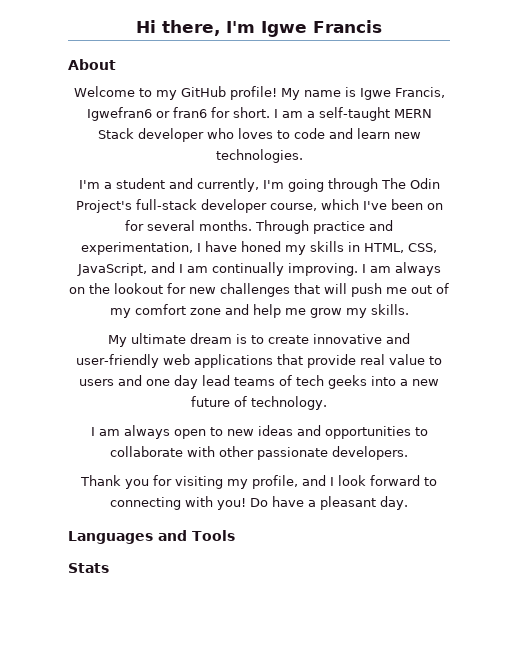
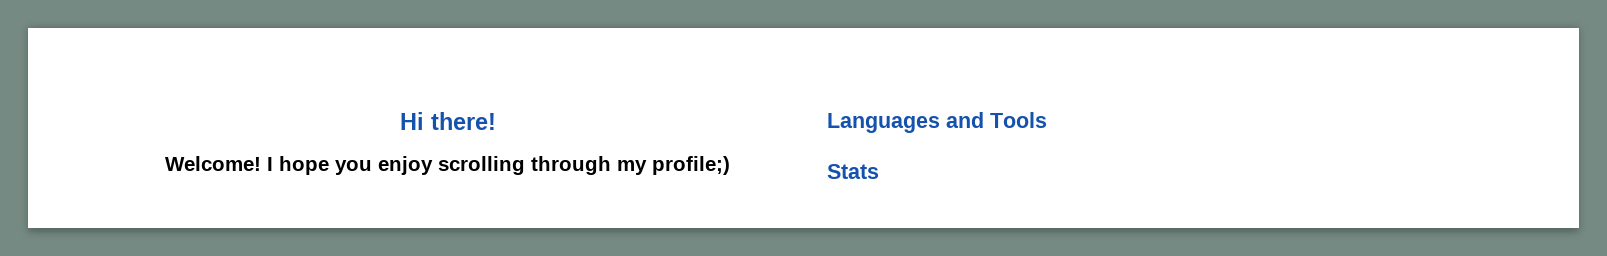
[162,20,383,37] [68,59,116,70] [73,86,445,100] [86,107,432,121] [97,128,421,142] [215,149,303,163] [78,178,440,192] [75,199,443,213] [125,220,393,234] [81,241,437,255] [76,262,441,276] [69,283,449,297] [109,304,409,318] [108,333,410,347] [76,354,442,368] [79,375,439,389] [191,396,328,410] [90,425,428,439] [110,446,408,460] [80,475,437,489] [110,496,409,510] there, I'm Igwe Francis // About // Welcome to my GitHub profile! My name is Igwe Francis, Igwefran6 or fran6 for short. I am a self-taught MERN Stack developer who loves to code and learn new technologies. // I'm a student and currently, I'm going through The Odin Project's full-stack developer course, which I've been on for several months. Through practice and experimentation, I have honed my skills in HTML, CSS, JavaScript, and I am continually improving. I am always on the lookout for new challenges that will push me out of my comfort zone and help me grow my skills. // My ultimate dream is to create innovative and user-friendly web applications that provide real value to users and one day lead teams of tech geeks into a new future of technology. // I am always open to new ideas and opportunities to collaborate with other passionate developers. // Thank you for visiting my profile, and I look forward to connecting with you! Do have a pleasant day. -> [430,112,496,130] [165,156,730,175] there! // Welcome! I hope you enjoy scrolling through my profile;)

